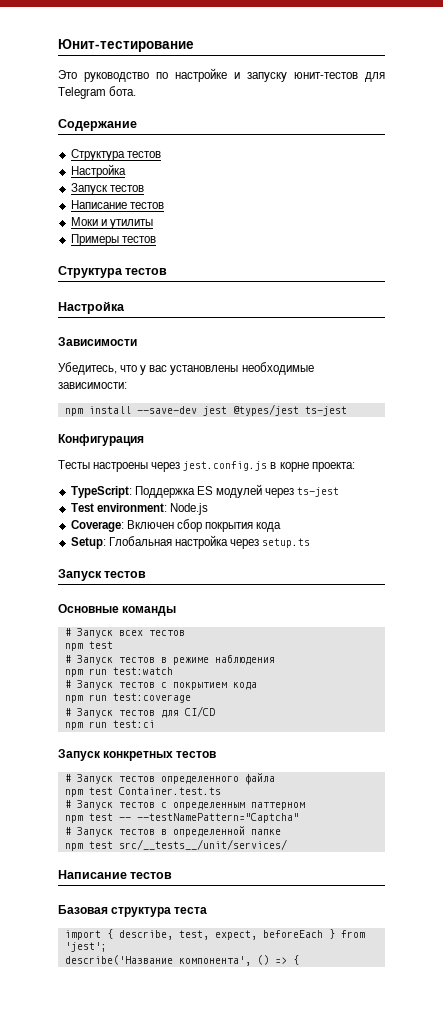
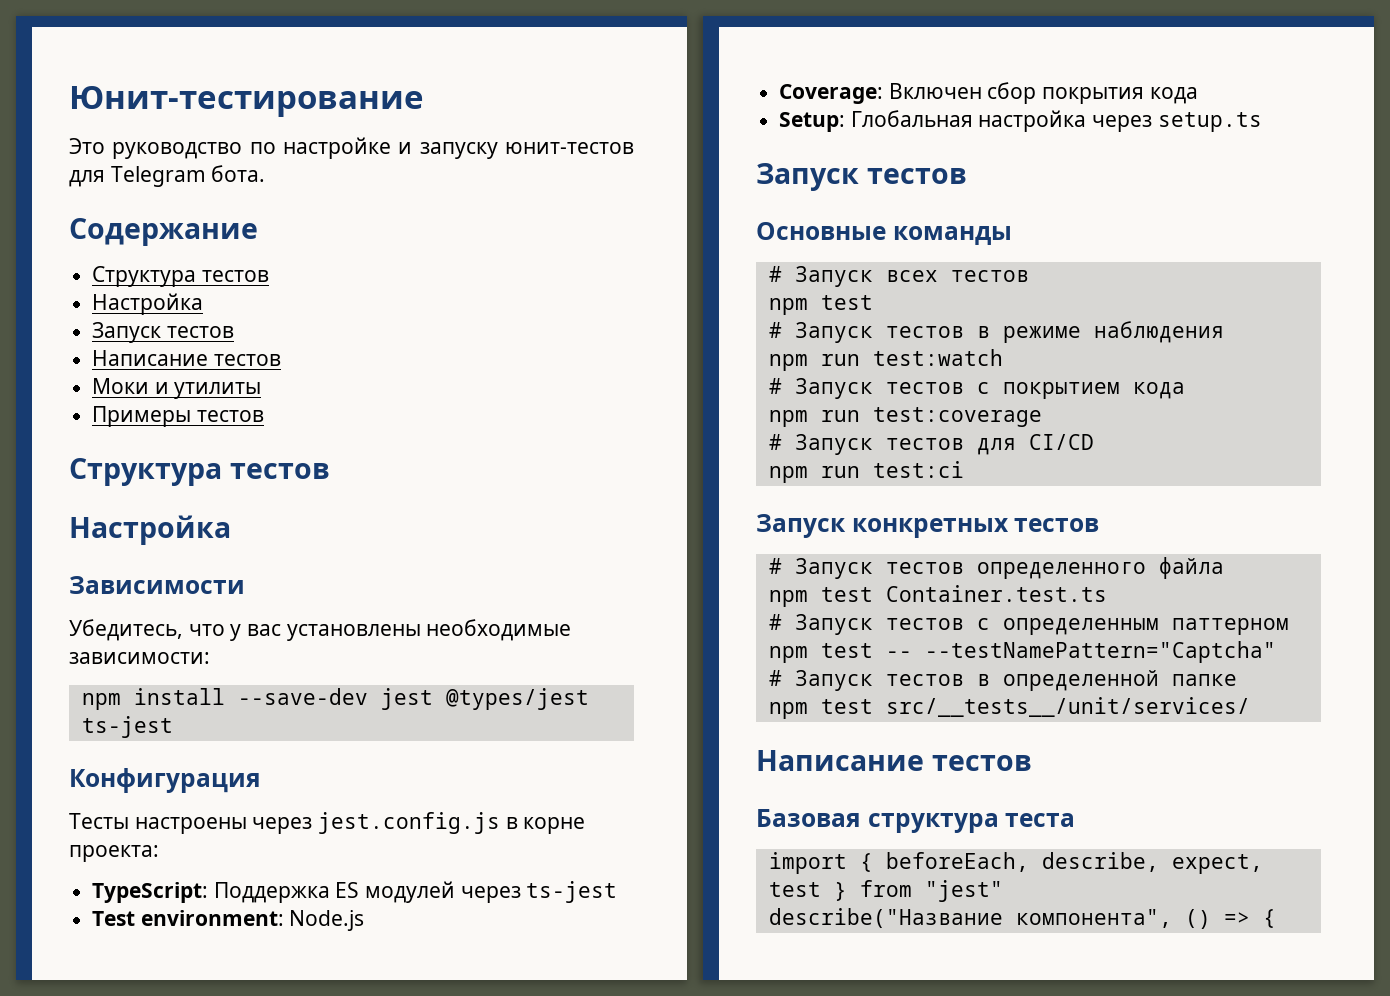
[118,929,365,940] [64,942,107,952] [64,955,251,966] describe, test, expect, beforeEach } from 'jest'; // describe('Название компонента', -> [885,852,1263,874] [768,880,1003,902] [768,908,1172,928] beforeEach, describe, expect, test } from "jest" // describe("Название компонента",

